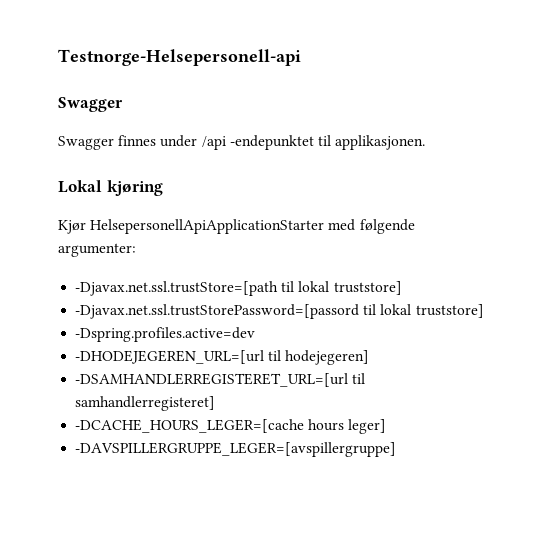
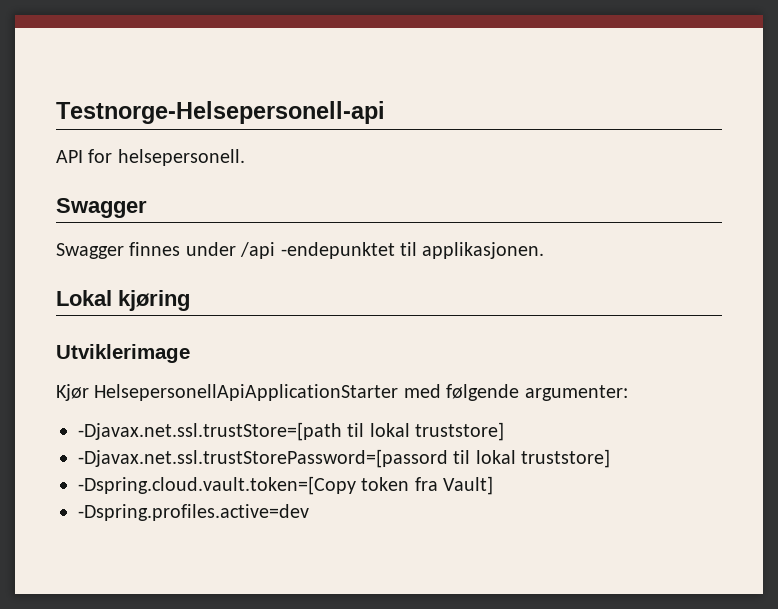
(301, 57) none -> [56,149,245,166] // API for helsepersonell.
(163, 188) none -> [56,344,190,363] // Utviklerimage
[75,327,256,342] [75,350,370,365] [75,373,366,387] [75,396,216,411] [75,419,387,434] [75,442,397,457] -Dspring.profiles.active=dev // -DHODEJEGEREN_URL=[url til hodejegeren] // -DSAMHANDLERREGISTERET_URL=[url til samhandlerregisteret] // -DCACHE_HOURS_LEGER=[cache hours leger] // -DAVSPILLERGRUPPE_LEGER=[avspillergruppe] -> [78,476,494,495] [78,504,309,521] -Dspring.cloud.vault.token=[Copy token fra Vault] // -Dspring.profiles.active=dev

